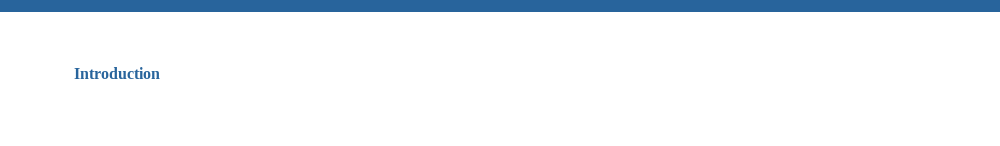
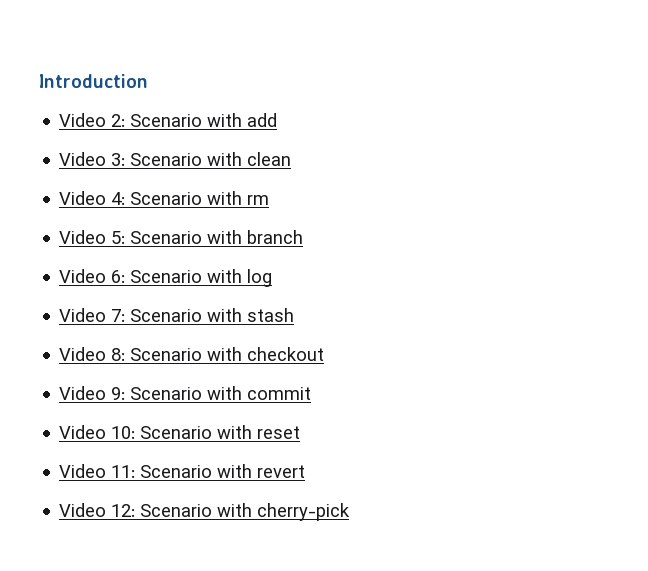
(160, 73) none -> [59,113,278,127] [59,152,292,166] [59,191,270,205] [59,230,304,244] [59,269,273,287] [59,308,295,322] [59,347,325,361] [59,386,312,400] [59,425,301,439] [59,464,306,478] [59,503,351,521] // Video 2: Scenario with add // Video 3: Scenario with clean // Video 4: Scenario with rm // Video 5: Scenario with branch // Video 6: Scenario with log // Video 7: Scenario with stash // Video 8: Scenario with checkout // Video 9: Scenario with commit // Video 10: Scenario with reset // Video 11: Scenario with revert // Video 12: Scenario with cherry-pick

